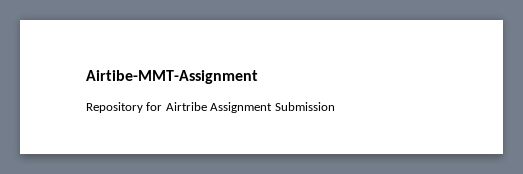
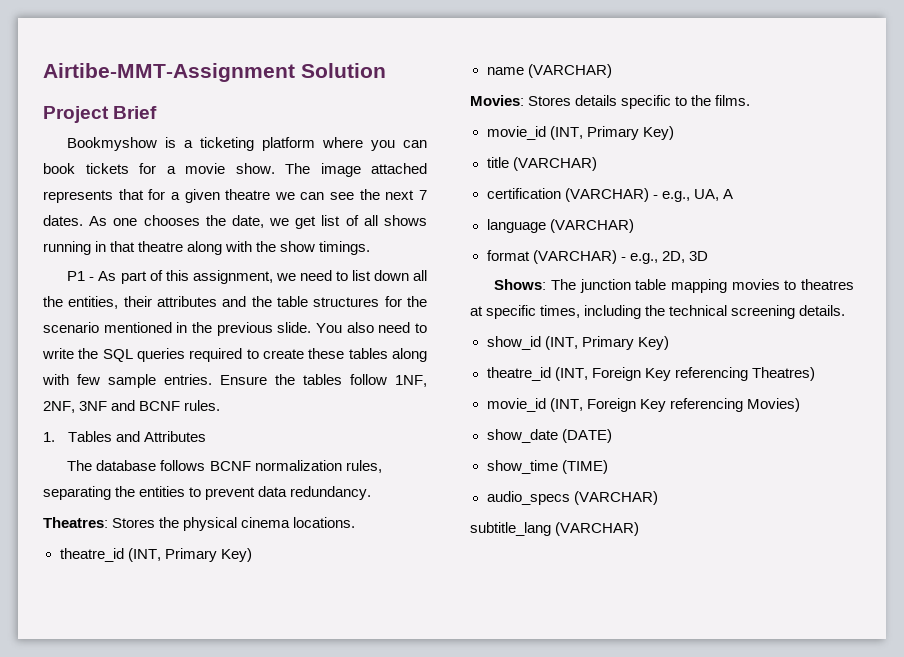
[86,102,335,113] // Repository for Airtribe Assignment Submission -> [301,63,386,78] [43,106,158,123] [67,137,427,151] [43,163,427,177] [43,189,427,203] [43,215,428,229] [43,241,371,255] [67,270,427,284] [43,296,427,309] [43,322,428,336] [42,348,427,362] [42,374,427,388] [43,400,221,413] [43,431,207,442] [67,460,382,473] [43,486,372,500] [43,517,356,531] [59,548,252,562] [486,64,612,78] [470,95,751,109] [486,126,674,140] [486,157,597,171] [486,188,733,202] [486,219,634,233] [486,250,708,264] [494,279,854,293] [470,305,846,319] [486,336,669,350] [486,367,815,381] [486,398,800,412] [486,429,612,443] [486,460,608,474] [486,491,658,505] [470,522,640,536] Solution // Project Brief // Bookmyshow is a ticketing platform where you can book tickets for a movie show. The image attached represents that for a given theatre we can see the next 7 dates. As one chooses the date, we get list of all shows running in that theatre along with the show timings. // P1 - As part of this assignment, we need to list down all the entities, their attributes and the table structures for the scenario mentioned in the previous slide. You also need to write the SQL queries required to create these tables along with few sample entries. Ensure the tables follow 1NF, 2NF, 3NF and BCNF rules. // 1. Tables and Attributes // The database follows BCNF normalization rules, separating the entities to prevent data redundancy. // Theatres: Stores the physical cinema locations. // theatre_id (INT, Primary Key) // name (VARCHAR) // Movies: Stores details specific to the films. // movie_id (INT, Primary Key) // title (VARCHAR) // certification (VARCHAR) - e.g., UA, A // language (VARCHAR) // format (VARCHAR) - e.g., 2D, 3D // Shows: The junction table mapping movies to theatres at specific times, including the technical screening details. // show_id (INT, Primary Key) // theatre_id (INT, Foreign Key referencing Theatres) // movie_id (INT, Foreign Key referencing Movies) // show_date (DATE) // show_time (TIME) // audio_specs (VARCHAR) // subtitle_lang (VARCHAR)

